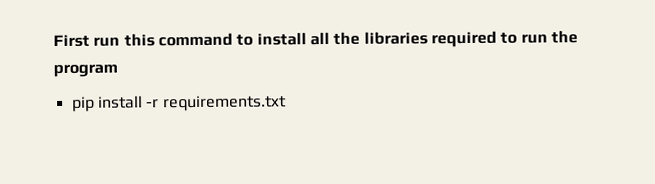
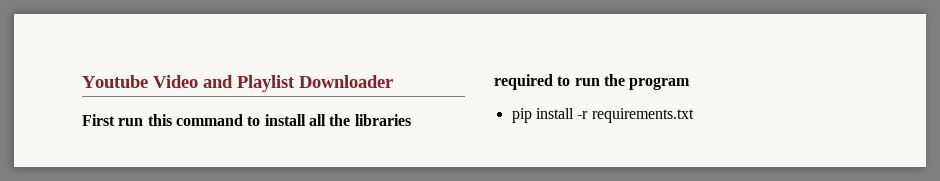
(53, 41) none -> [82,75,393,92] Youtube Video and Playlist Downloader //

